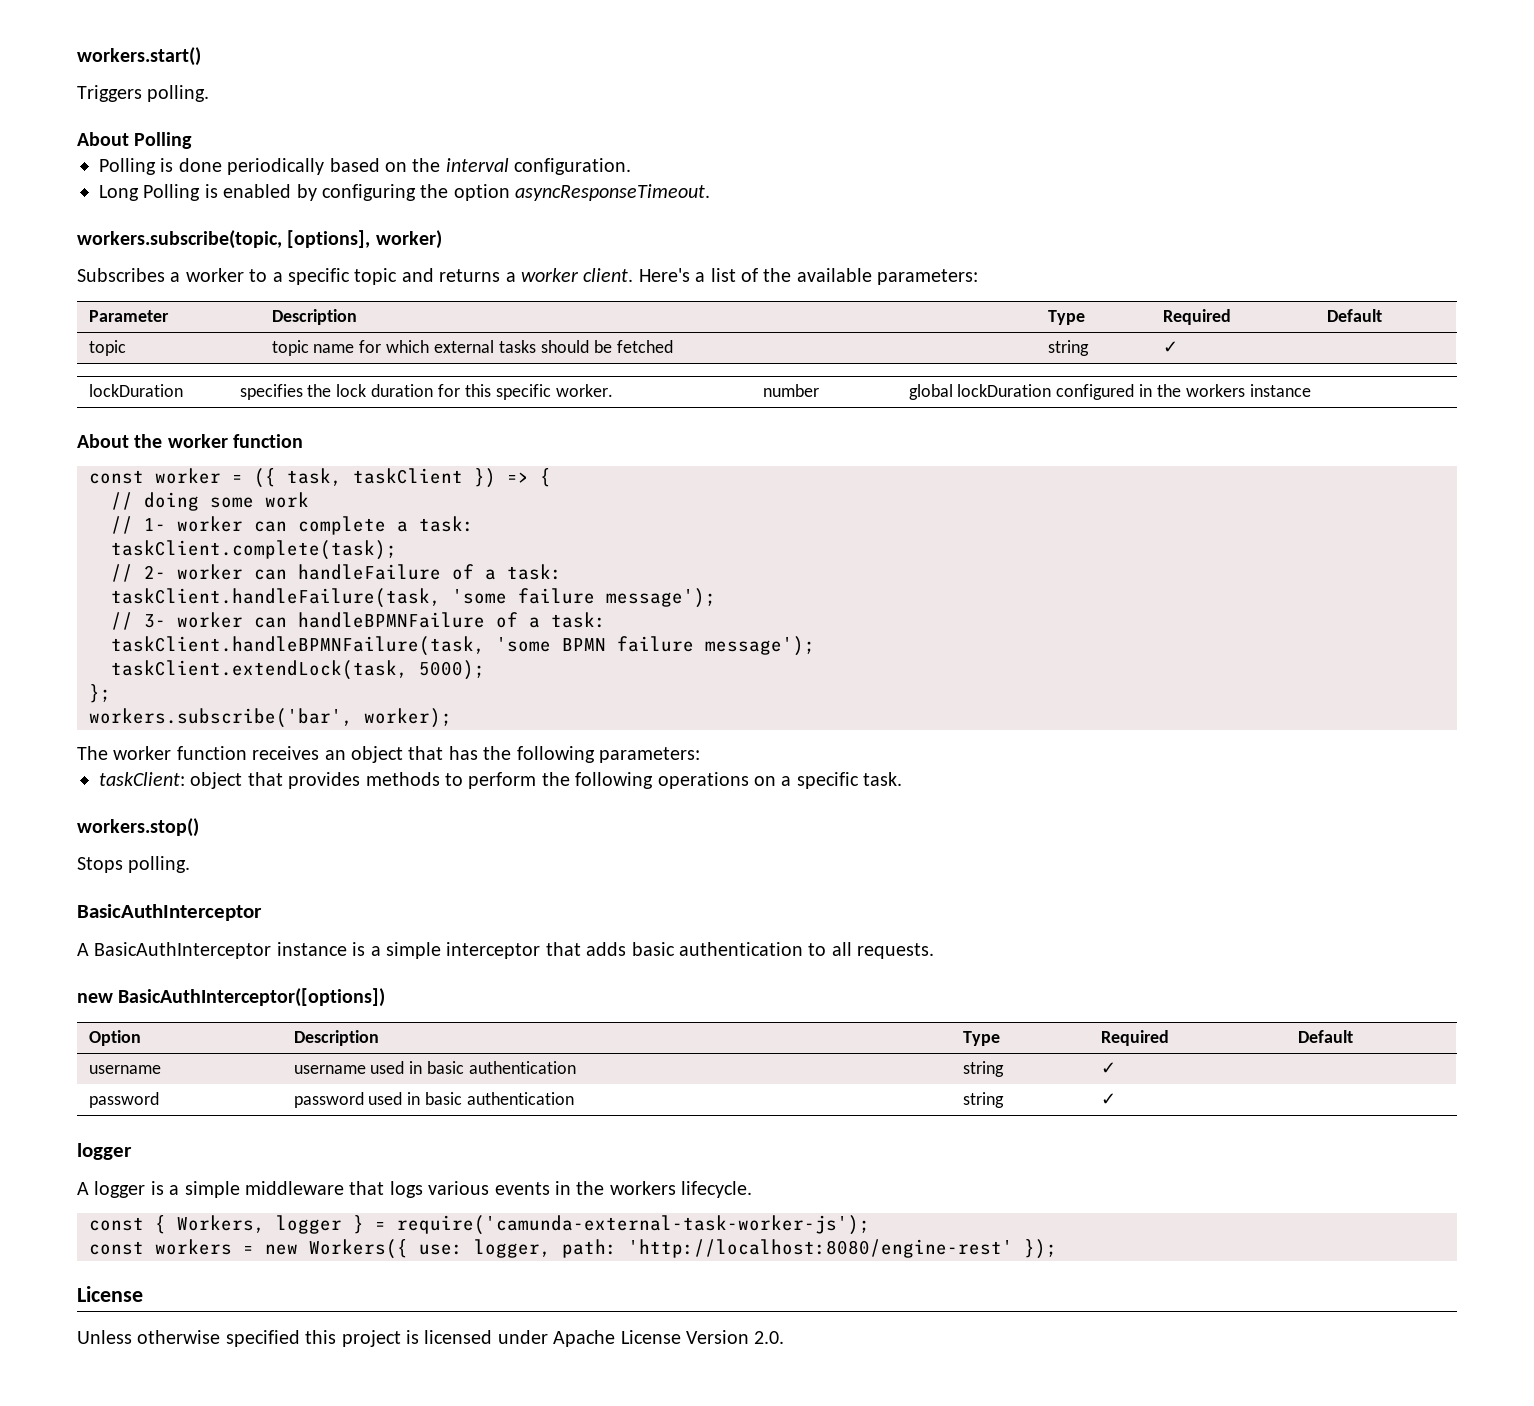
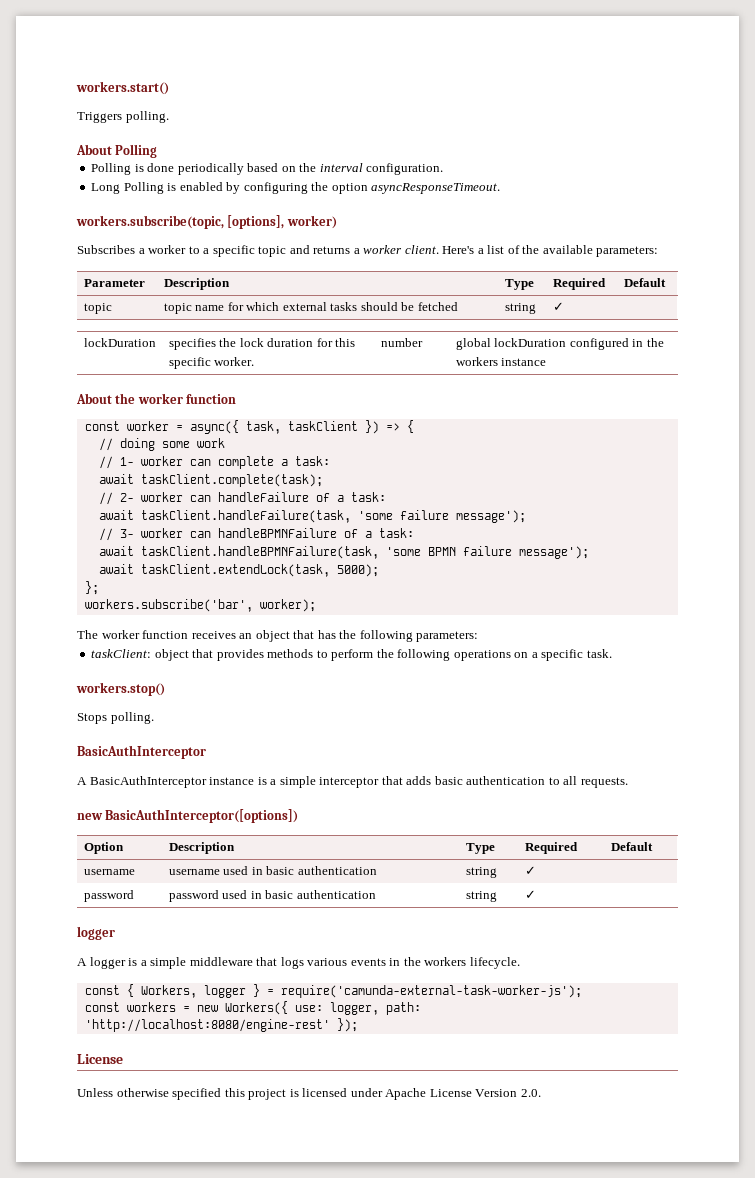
[254,468,276,488] ({ -> [189,420,239,434] async({
(474, 524) none -> [98,474,134,484] await
(562, 572) none -> [98,510,134,520] await
(606, 620) none -> [98,546,134,556] await
(815, 646) none -> [98,564,134,574] await

